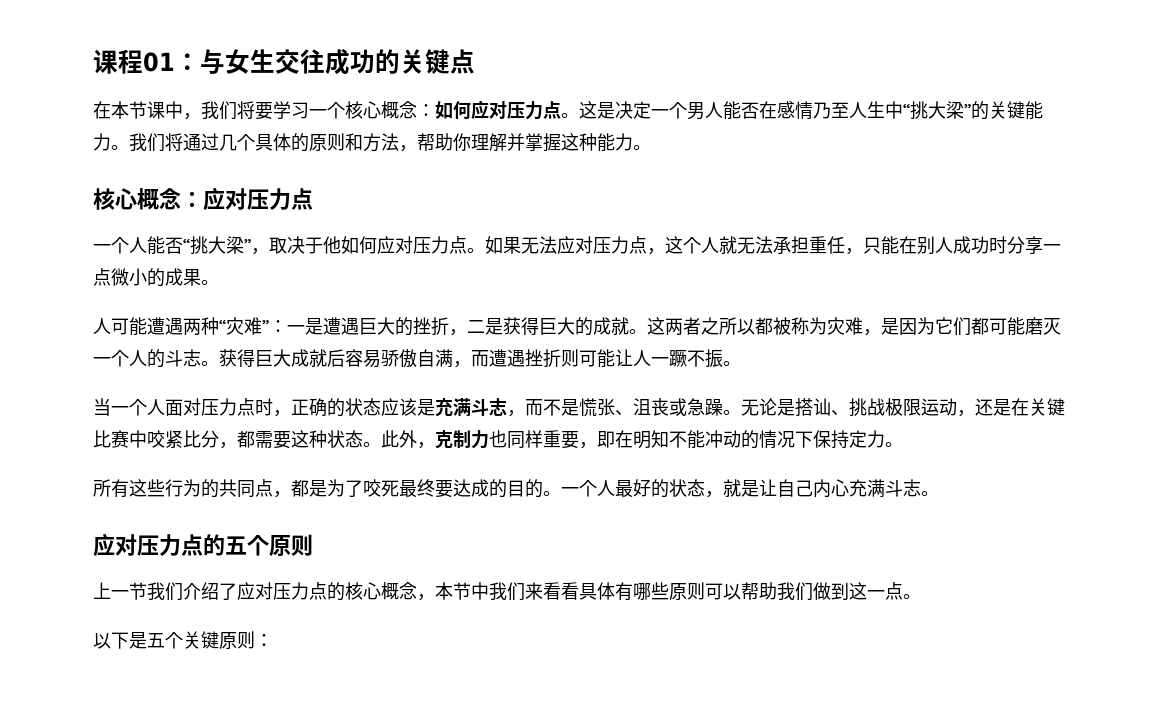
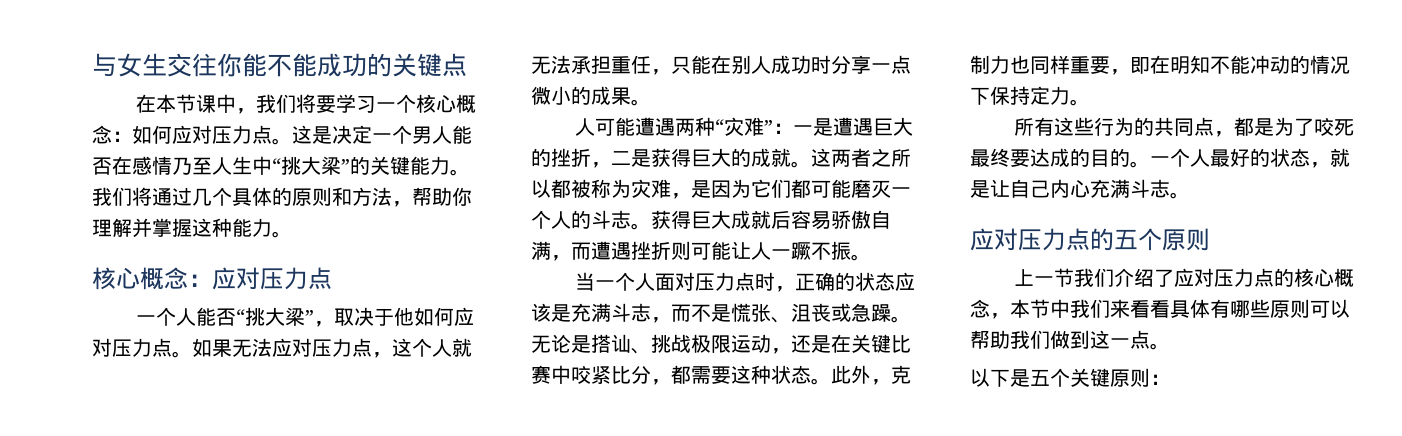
[93,49,200,74] 课程01： -> (92, 65) none
(325, 61) none -> [217,53,317,77] 你能不能

